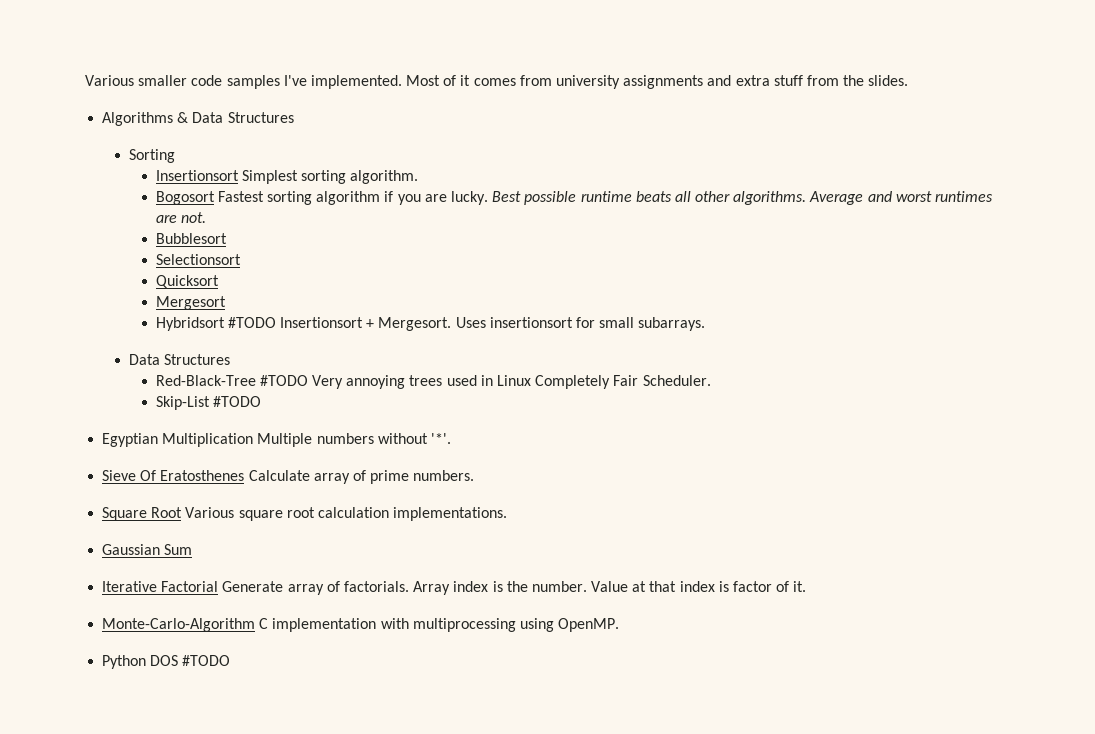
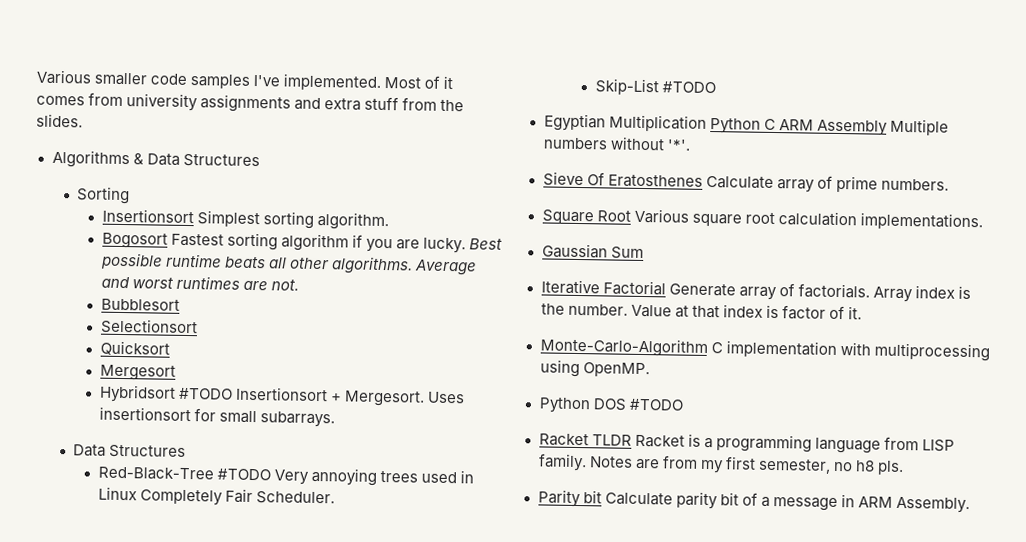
(254, 440) none -> [709,117,888,136] Python C ARM Assembly
(231, 660) none -> [538,433,955,454] [537,453,904,476] [537,489,970,514] // Racket TLDR Racket is a programming language from LISP family. Notes are from my first semester, no h8 pls. // Parity bit Calculate parity bit of a message in ARM Assembly.

